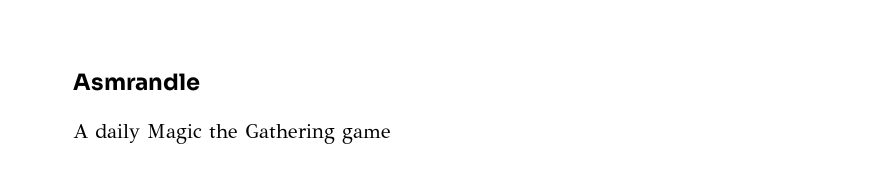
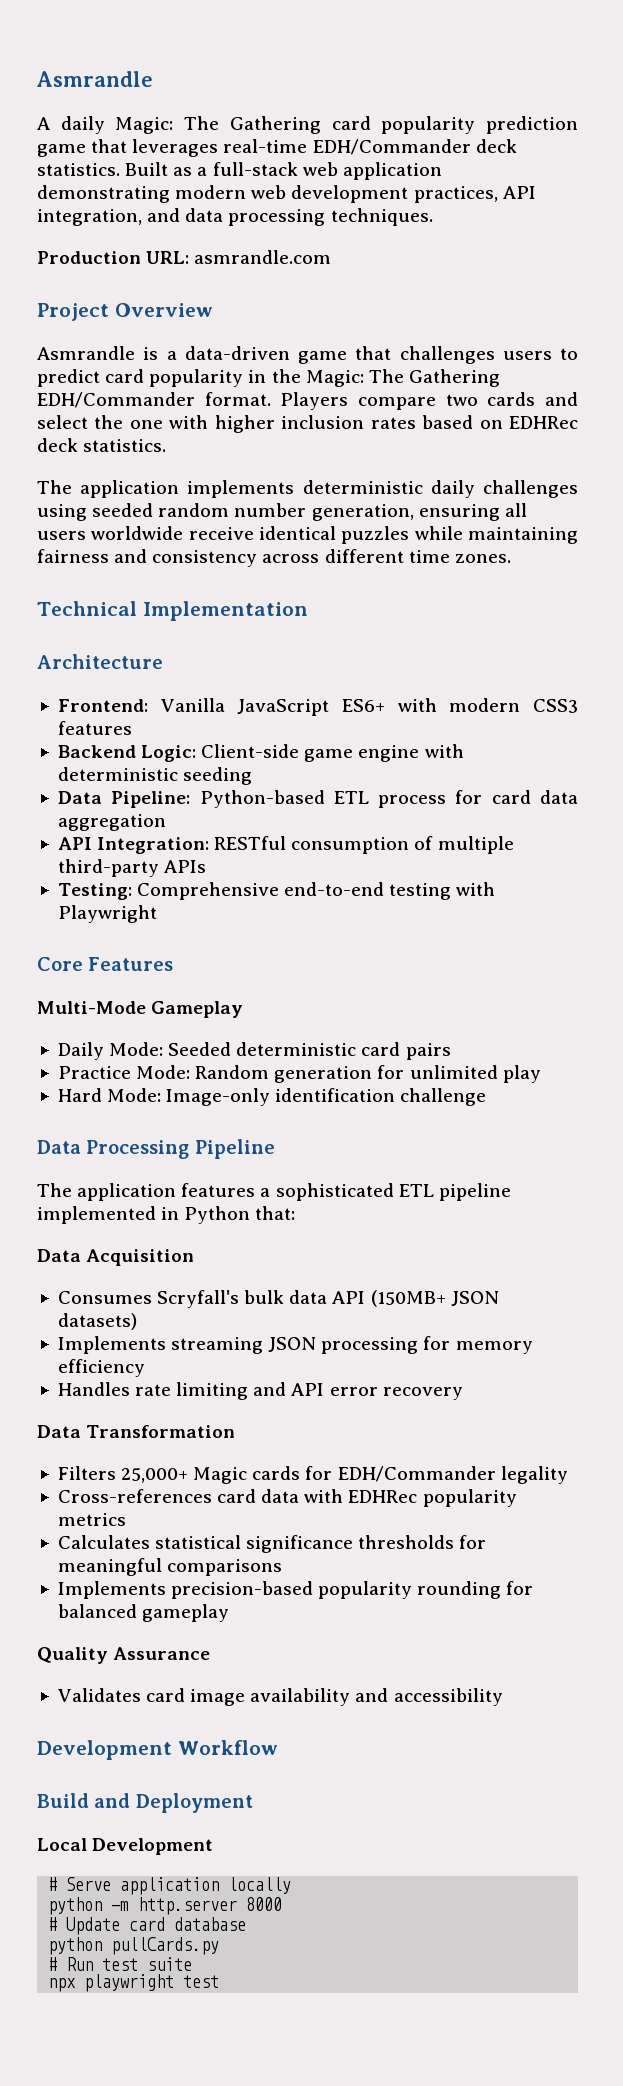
[147,124,391,144] Magic the Gathering game -> [115,116,578,134] [37,139,517,157] [37,162,442,180] [37,185,536,203] [37,208,433,226] [37,250,332,264] [37,303,213,321] [37,346,578,364] [37,369,500,387] [37,392,579,410] [37,415,579,433] [37,438,167,452] [37,480,578,498] [37,503,527,521] [37,526,578,544] [37,549,511,567] [37,601,308,621] [37,654,163,669] [57,698,579,716] [57,721,132,735] [57,744,464,762] [57,767,253,785] [57,790,578,808] [57,814,166,831] [57,836,514,854] [57,859,207,877] [57,882,496,900] [57,905,157,923] [37,957,174,971] [37,1001,244,1018] [57,1042,451,1060] [57,1065,541,1083] [57,1088,487,1106] [37,1139,275,1159] [37,1183,511,1201] [37,1206,296,1224] [37,1249,195,1266] [57,1290,499,1308] [57,1313,137,1330] [57,1336,533,1354] [57,1359,145,1377] [57,1382,463,1400] [37,1425,236,1438] [57,1466,568,1484] [57,1489,517,1507] [57,1513,126,1526] [57,1535,487,1553] [57,1558,283,1576] [57,1581,534,1599] [57,1604,230,1622] [37,1647,211,1664] [57,1688,503,1706] [37,1740,278,1760] [37,1793,253,1813] [37,1838,214,1855] [48,1877,292,1895] [48,1897,283,1915] [48,1917,247,1935] [48,1937,220,1955] [48,1957,193,1971] [48,1974,220,1992] Magic: The Gathering card popularity prediction game that leverages real-time EDH/Commander deck statistics. Built as a full-stack web application demonstrating modern web development practices, API integration, and data processing techniques. // Production URL: asmrandle.com // Project Overview // Asmrandle is a data-driven game that challenges users to predict card popularity in the Magic: The Gathering EDH/Commander format. Players compare two cards and select the one with higher inclusion rates based on EDHRec deck statistics. // The application implements deterministic daily challenges using seeded random number generation, ensuring all users worldwide receive identical puzzles while maintaining fairness and consistency across different time zones. // Technical Implementation // Architecture // Frontend: Vanilla JavaScript ES6+ with modern CSS3 features // Backend Logic: Client-side game engine with deterministic seeding // Data Pipeline: Python-based ETL process for card data aggregation // API Integration: RESTful consumption of multiple third-party APIs // Testing: Comprehensive end-to-end testing with Playwright // Core Features // Multi-Mode Gameplay // Daily Mode: Seeded deterministic card pairs // Practice Mode: Random generation for unlimited play // Hard Mode: Image-only identification challenge // Data Processing Pipeline // The application features a sophisticated ETL pipeline implemented in Python that: // Data Acquisition // Consumes Scryfall's bulk data API (150MB+ JSON datasets) // Implements streaming JSON processing for memory efficiency // Handles rate limiting and API error recovery // Data Transformation // Filters 25,000+ Magic cards for EDH/Commander legality // Cross-references card data with EDHRec popularity metrics // Calculates statistical significance thresholds for meaningful comparisons // Implements precision-based popularity rounding for balanced gameplay // Quality Assurance // Validates card image availability and accessibility // Development Workflow // Build and Deployment // Local Development // # Serve application locally // python -m http.server 8000 // # Update card database // python pullCards.py // # Run test suite // npx playwright test

